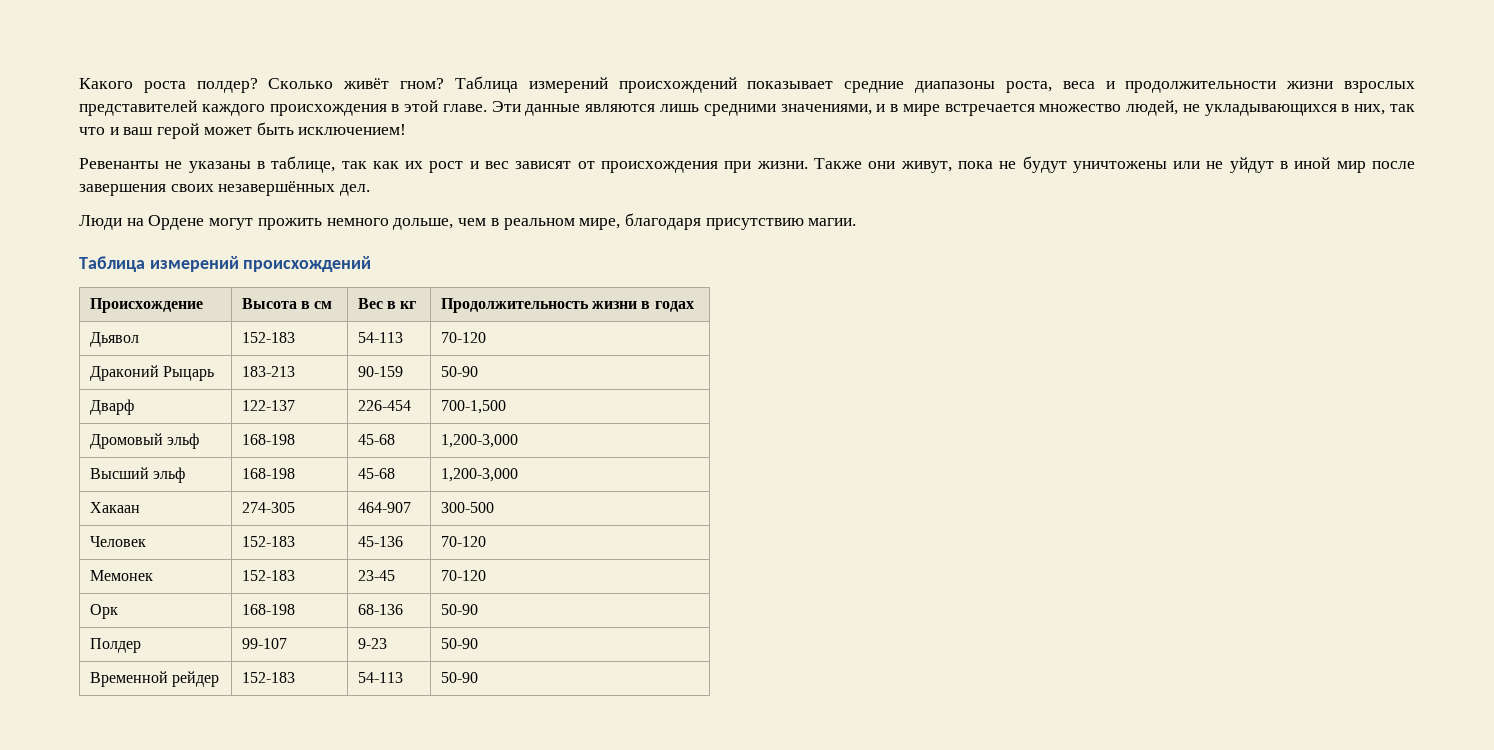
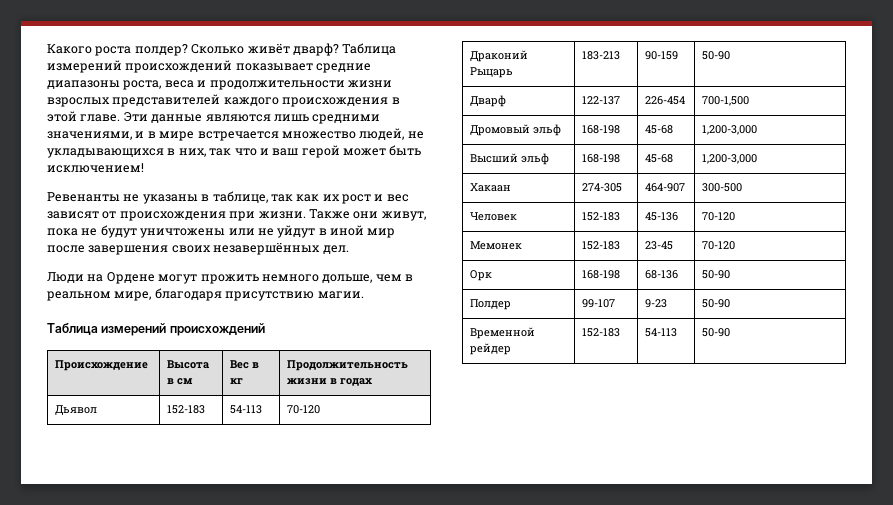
[400,78,445,89] гном? -> [292,43,339,56] дварф?

